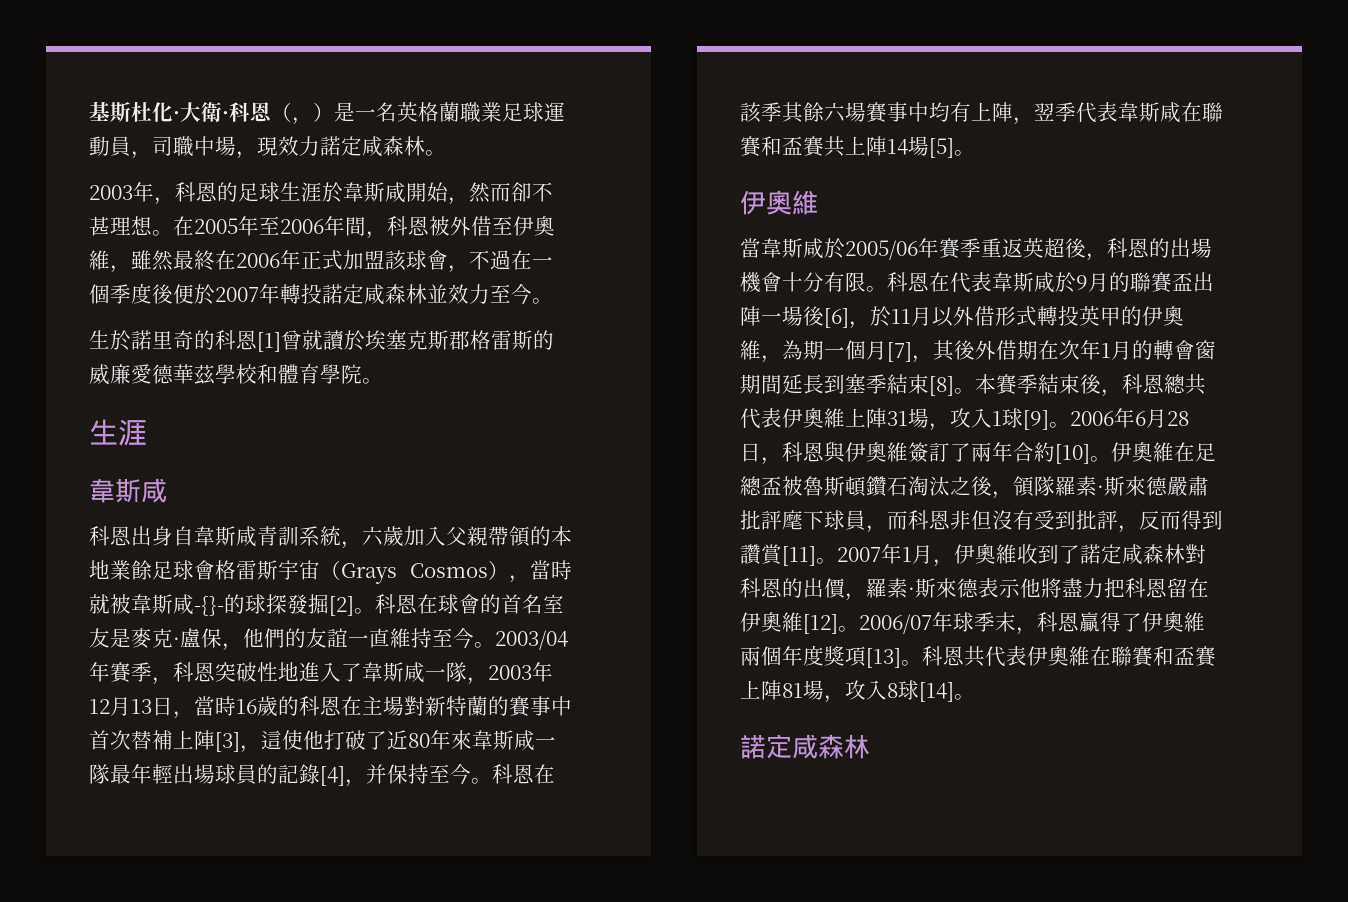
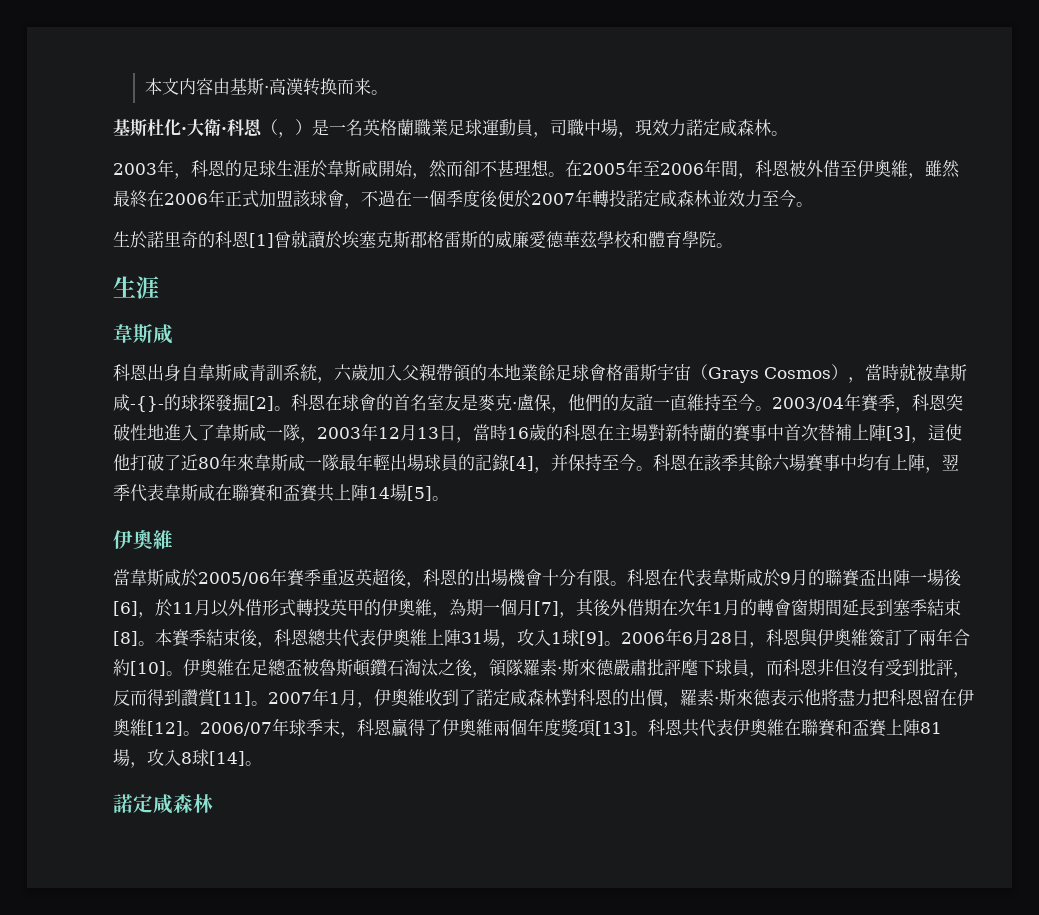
(89, 111) none -> [144,78,388,96] 本文内容由基斯·高漢转换而来。 //

